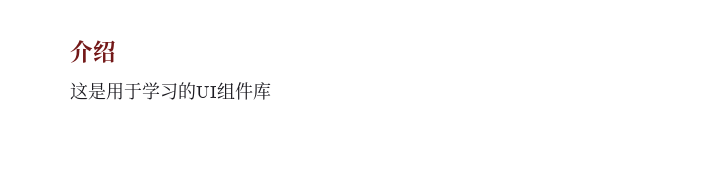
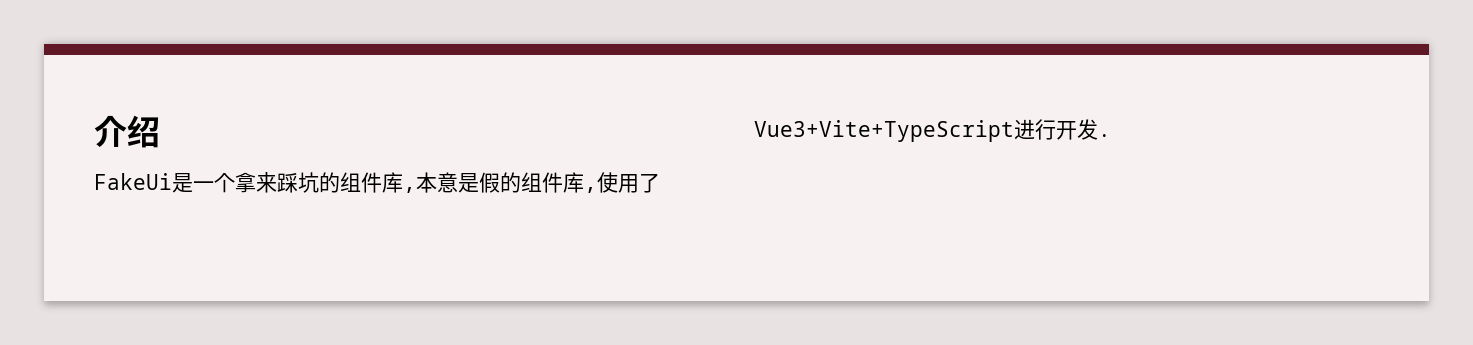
[70,82,271,100] 这是用于学习的UI组件库 -> [94,172,660,193] [754,119,1111,142] FakeUi是一个拿来踩坑的组件库,本意是假的组件库,使用了Vue3+Vite+TypeScript进行开发.

